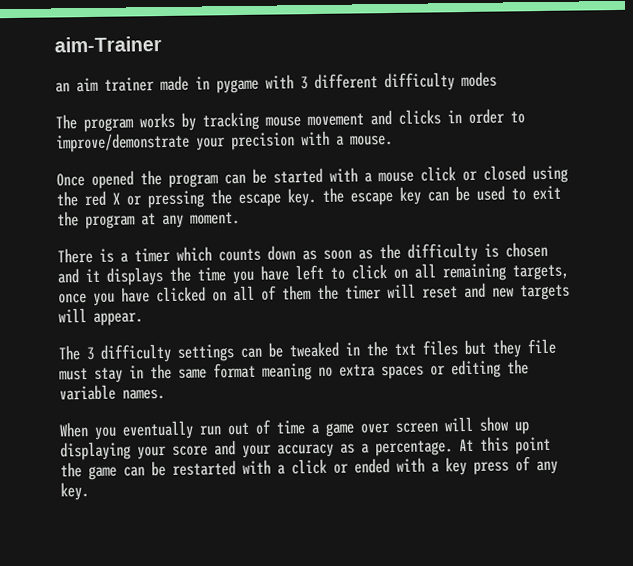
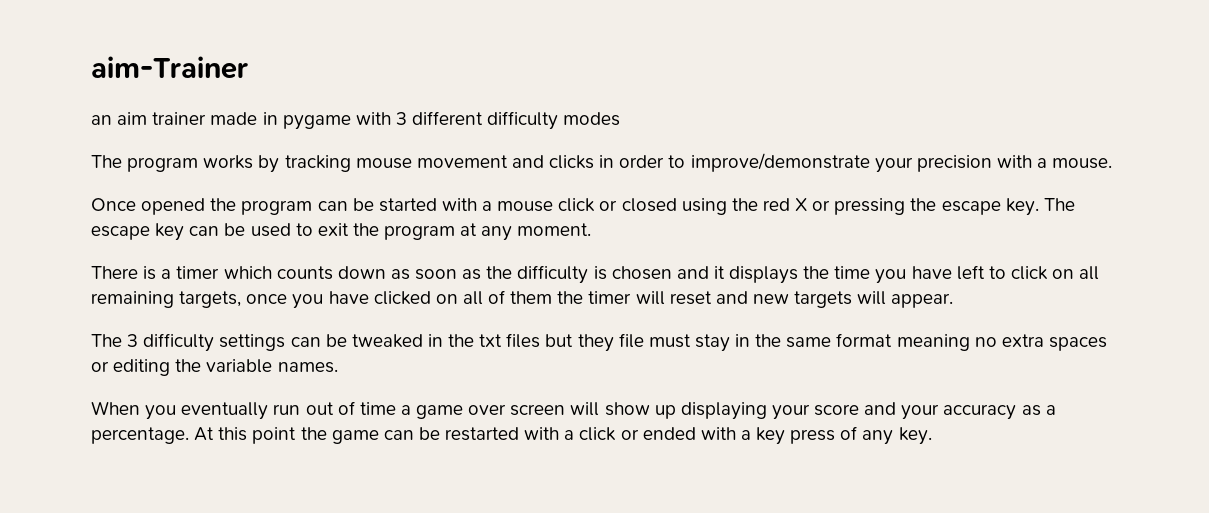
[322,187,344,203] the -> [1043,198,1075,211] The

